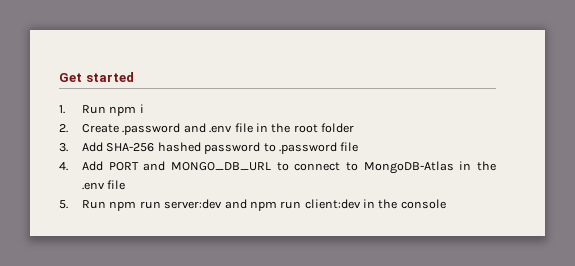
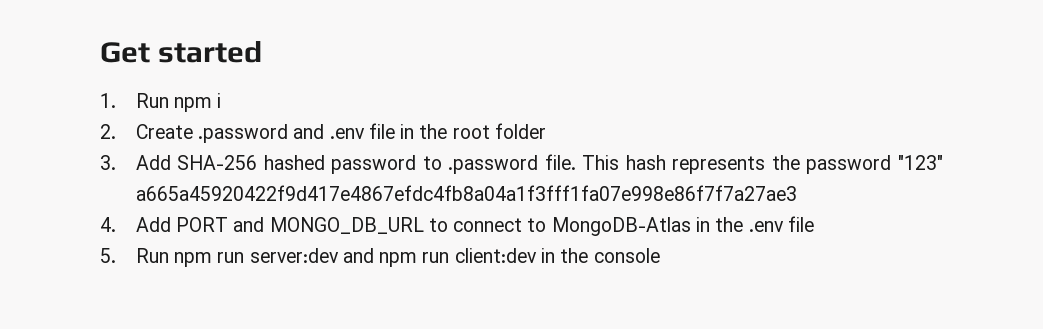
[340,142,359,152] file -> [544,154,943,174] [135,185,797,201] file. This hash represents the password "123" a665a45920422f9d417e4867efdc4fb8a04a1f3fff1fa07e998e86f7f7a27ae3

